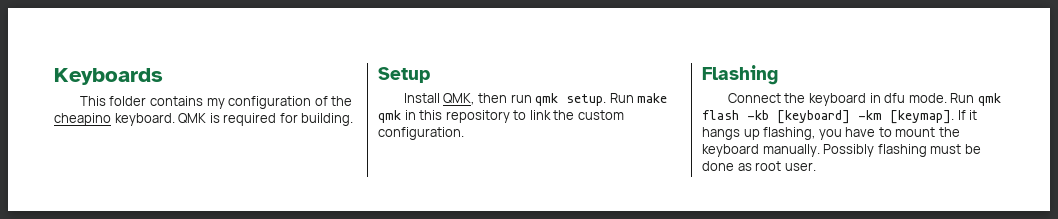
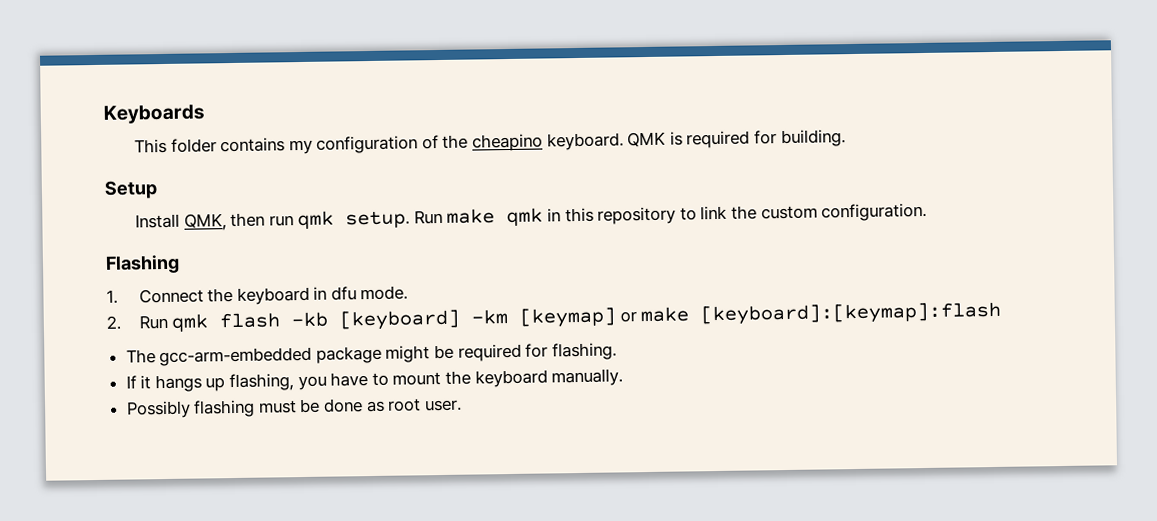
(778, 75) none -> [106,289,118,304] 1.
(947, 98) none -> [106,315,121,330] // 2.
[890,110,954,124] [keymap]. -> [519,301,1002,328] [125,342,617,367] [keymap] or make [keyboard]:[keymap]:flash // The gcc-arm-embedded package might be required for flashing. //
(820, 150) none -> (624, 377) //

